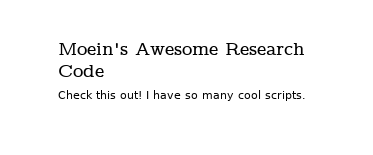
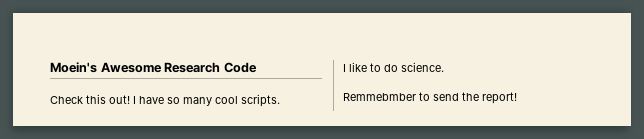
(306, 96) none -> [343,62,444,72] [343,92,517,104] // I like to do science. // Remmebmber to send the report!

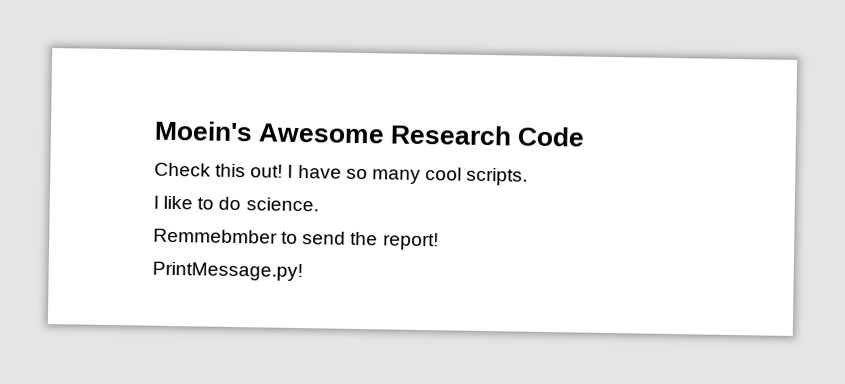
(517, 98) none -> [152,261,303,282] // PrintMessage.py!

